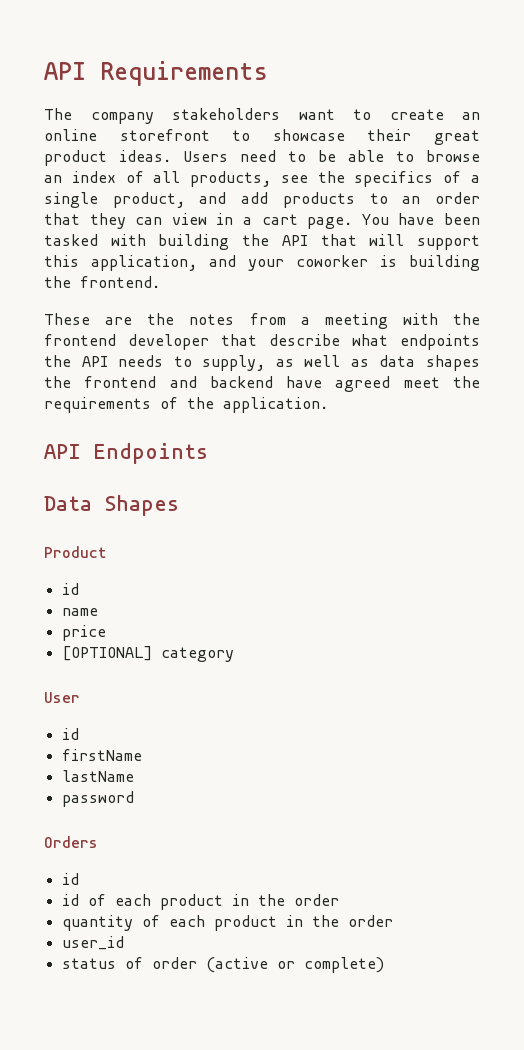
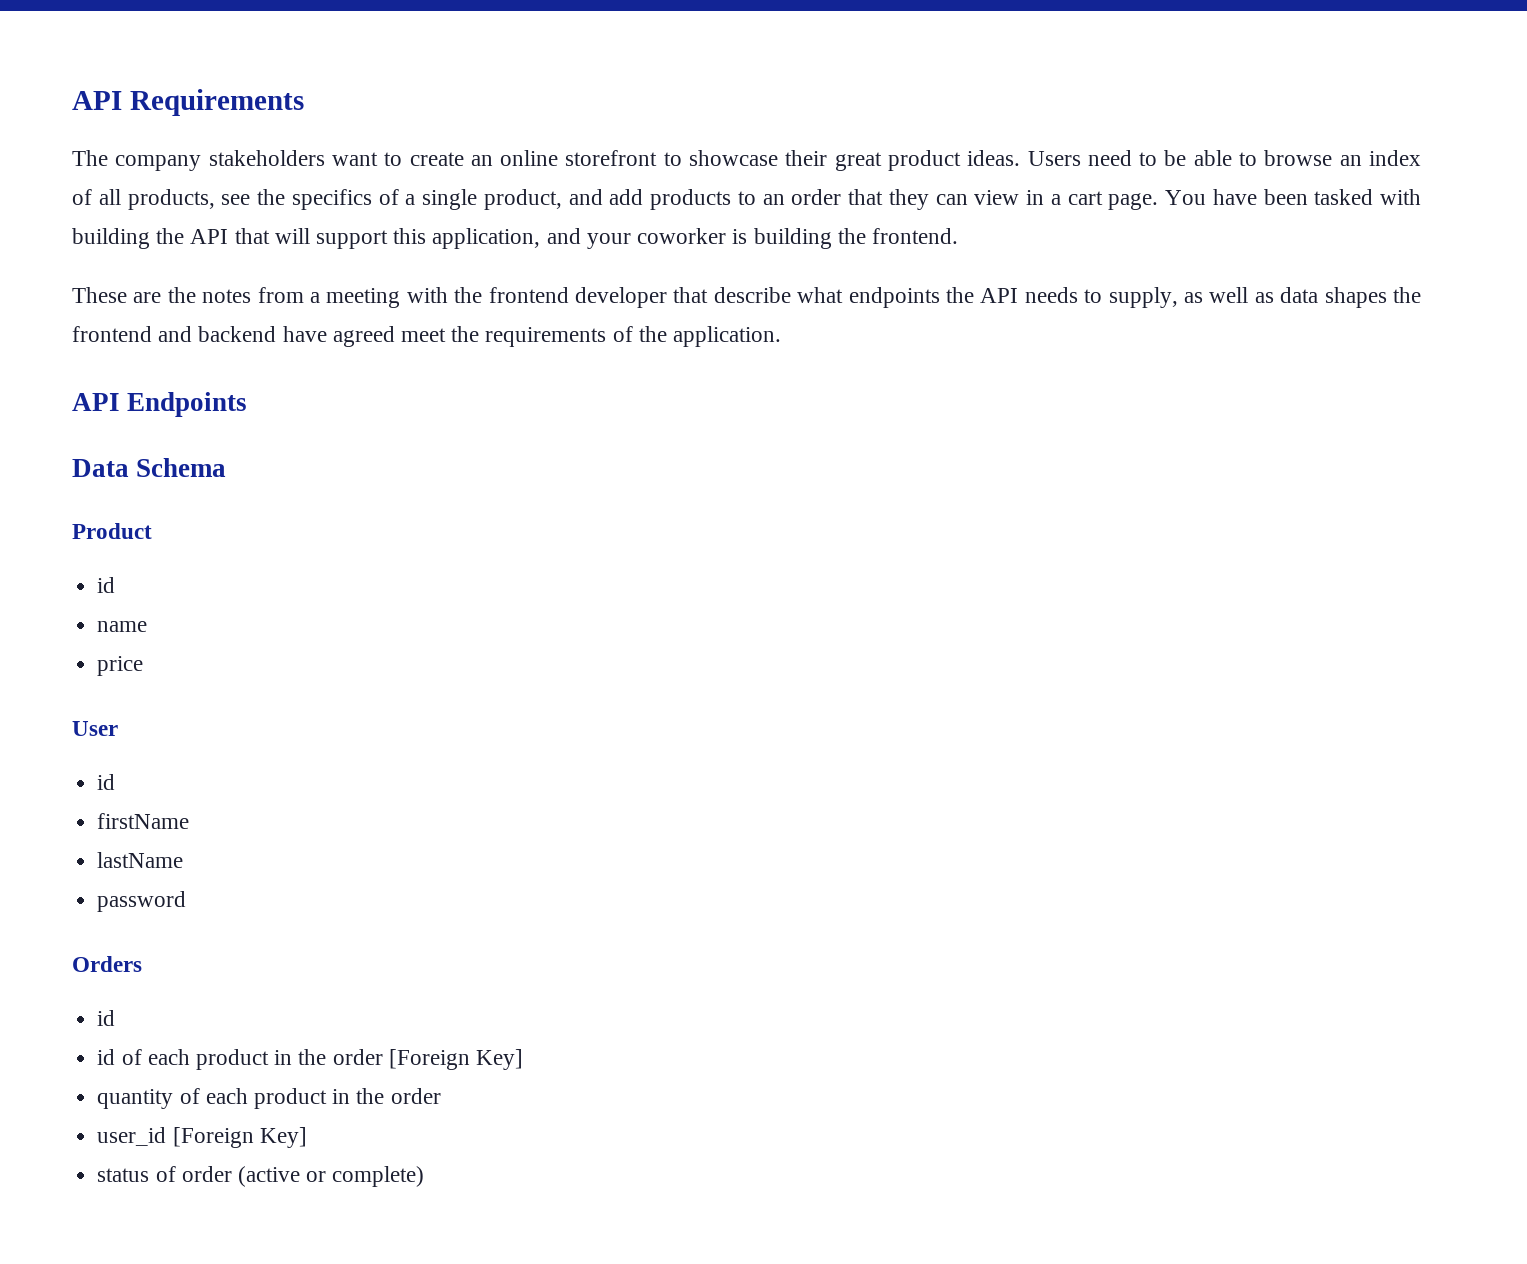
[104,495,179,516] Shapes -> [136,458,227,477] Schema
[61,646,234,662] // [OPTIONAL] category -> (144, 666) none
(339, 900) none -> [388,1049,523,1070] [Foreign Key]
(124, 943) none -> [172,1127,307,1148] [Foreign Key]

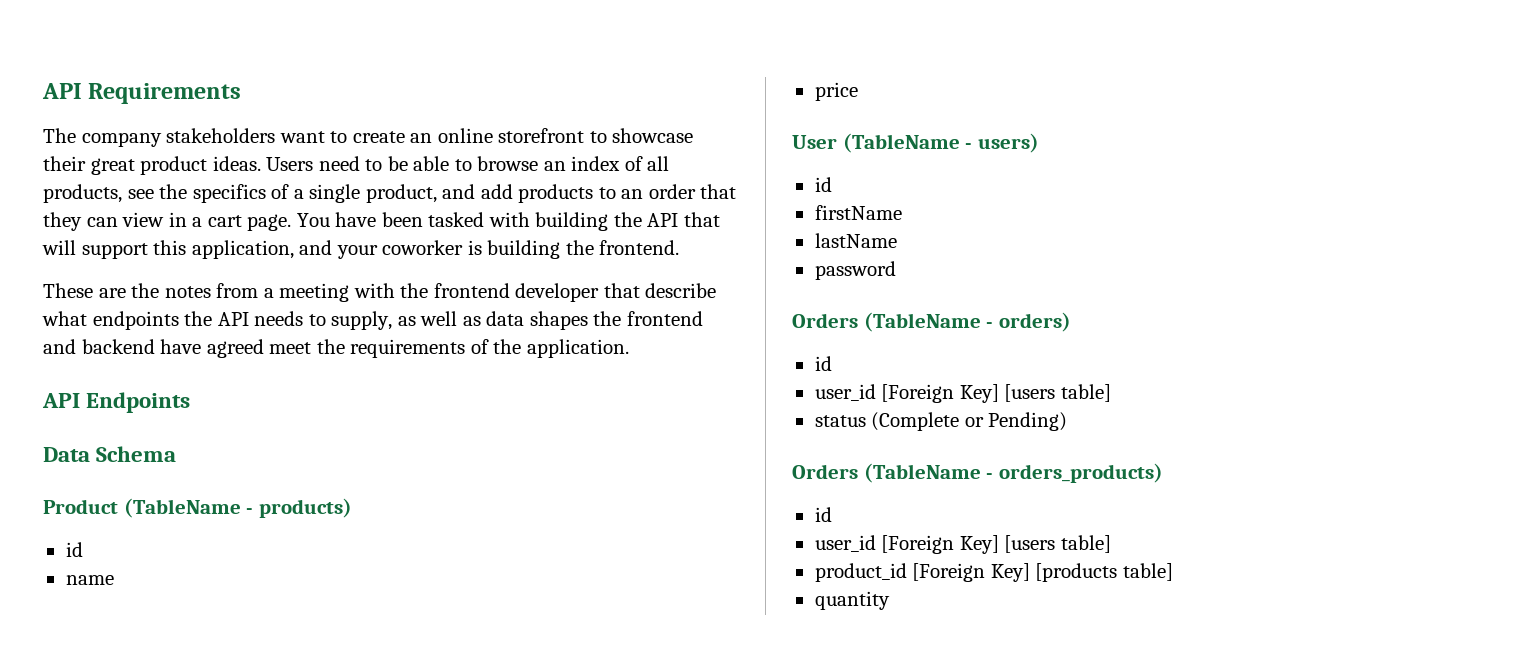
(152, 531) none -> [123,498,352,518] (TableName - products)
(118, 728) none -> [842,133,1039,153] (TableName - users)
[97,1010,116,1026] [97,1049,523,1070] [97,1088,441,1109] [97,1127,307,1148] // id // id of each product in the order [Foreign Key] // quantity of each product in the order // user_id [Foreign Key] -> [863,312,1071,332] [814,356,832,371] [814,384,1111,403] (TableName - orders) // id // user_id [Foreign Key] [users table]
[155,1166,425,1187] of order (active or complete) -> [871,412,1068,431] [792,463,1163,483] [814,507,832,522] [814,535,1111,554] [814,563,1173,582] [814,591,890,610] (Complete or Pending) // Orders (TableName - orders_products) // id // user_id [Foreign Key] [users table] // product_id [Foreign Key] [products table] // quantity

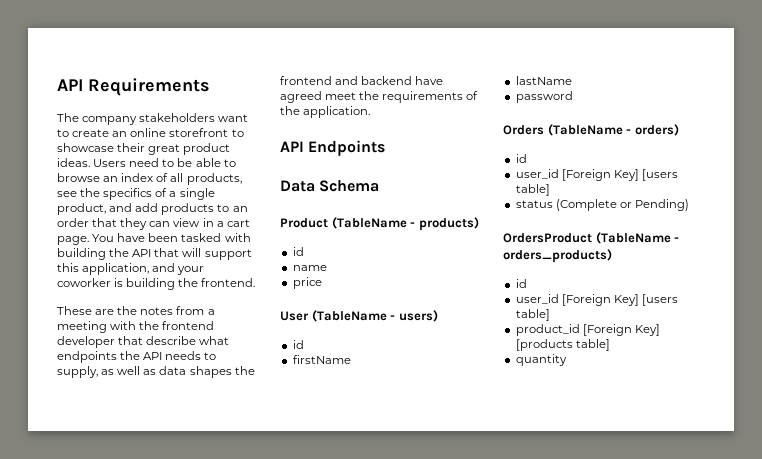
[792,464,858,479] Orders -> [503,233,592,243] OrdersProduct

